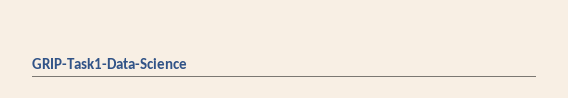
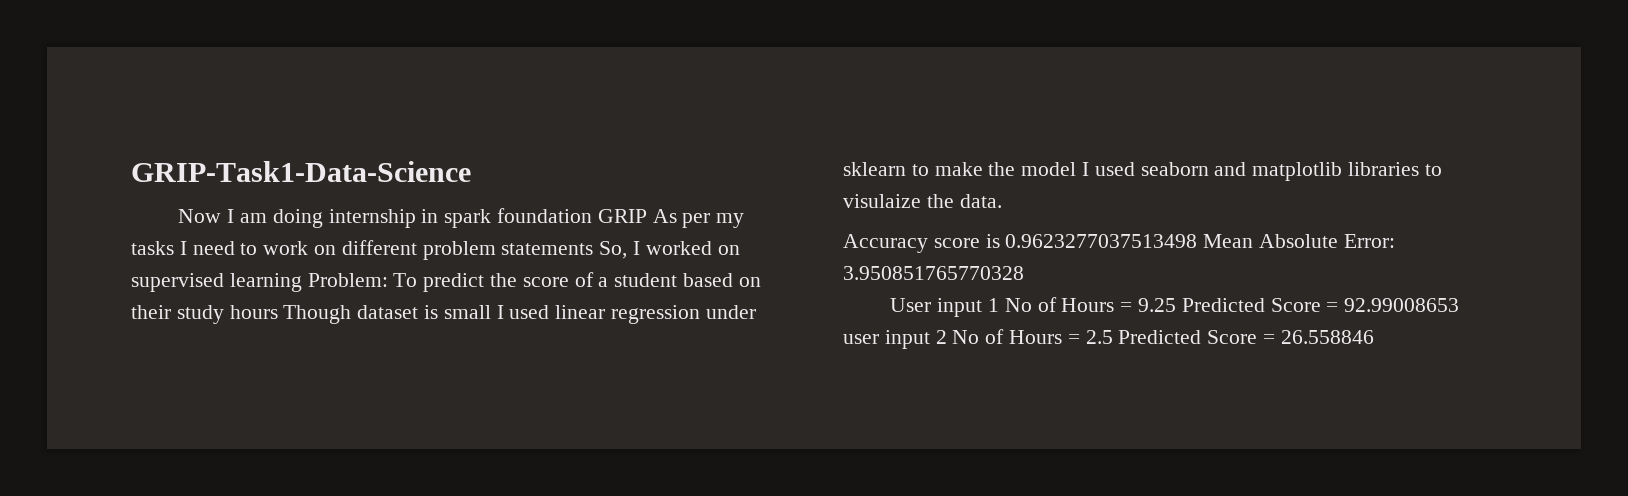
(187, 63) none -> [178,208,745,228] [131,240,740,260] [131,272,761,292] [131,305,756,324] [843,162,1442,181] [843,194,1002,208] [843,234,1395,253] [843,266,1024,280] [890,297,1460,317] [843,329,1374,349] // Now I am doing internship in spark foundation GRIP As per my tasks I need to work on different problem statements So, I worked on supervised learning Problem: To predict the score of a student based on their study hours Though dataset is small I used linear regression under sklearn to make the model I used seaborn and matplotlib libraries to visulaize the data. // Accuracy score is 0.9623277037513498 Mean Absolute Error: 3.950851765770328 // User input 1 No of Hours = 9.25 Predicted Score = 92.99008653 user input 2 No of Hours = 2.5 Predicted Score = 26.558846

